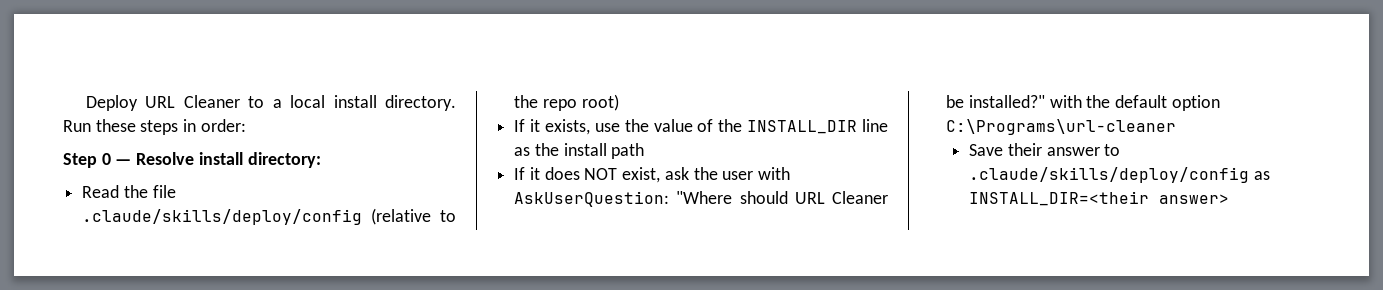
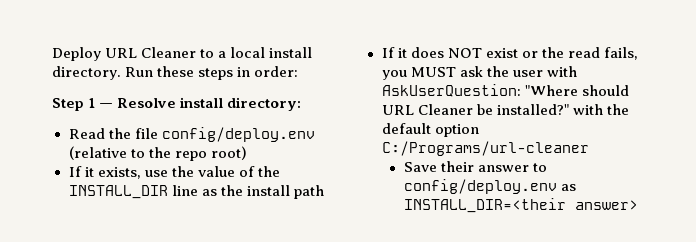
[101,153,111,165] 0 -> [88,98,96,108] 1
[82,209,363,225] .claude/skills/deploy/config -> [161,127,315,142] config/deploy.env
[622,167,661,183] exist, -> [485,47,638,60] [381,67,456,80] exist or the read fails, you MUST
[946,119,1177,135] C:\Programs\url-cleaner -> [381,141,589,156] C:/Programs/url-cleaner
[969,167,1250,183] .claude/skills/deploy/config -> [403,179,557,194] config/deploy.env

